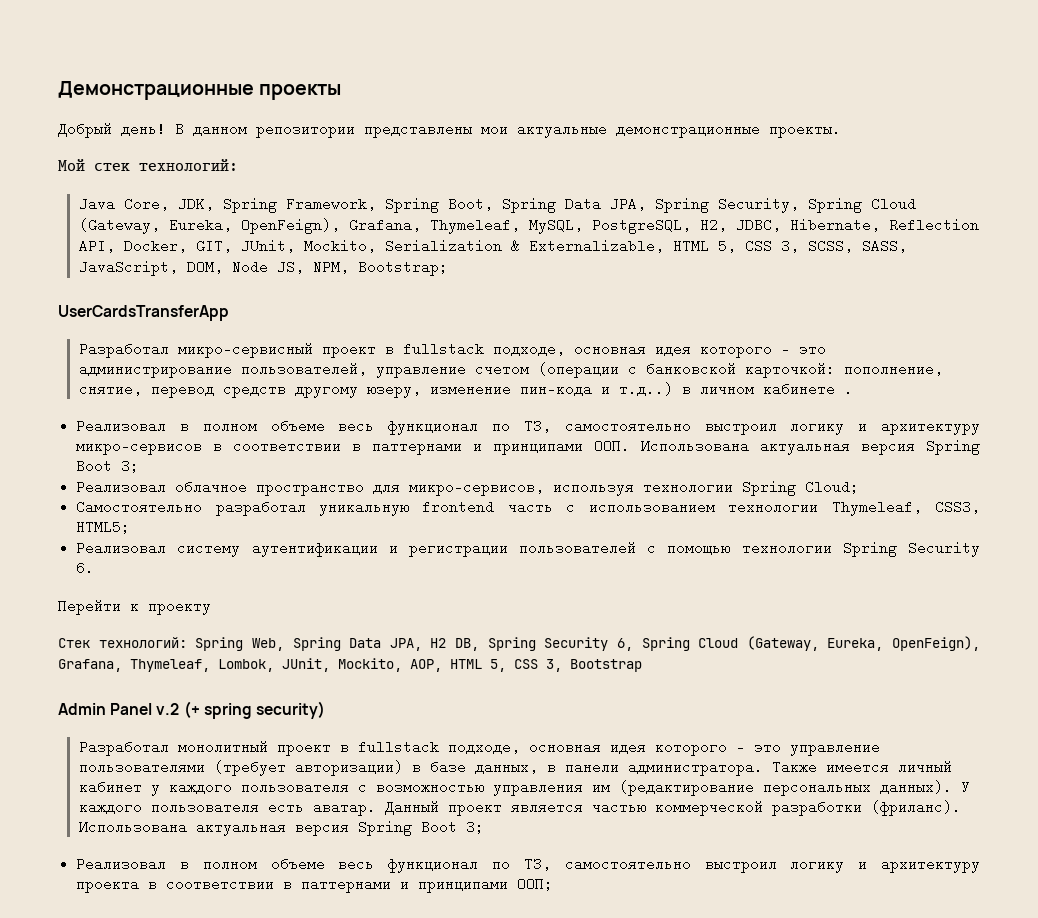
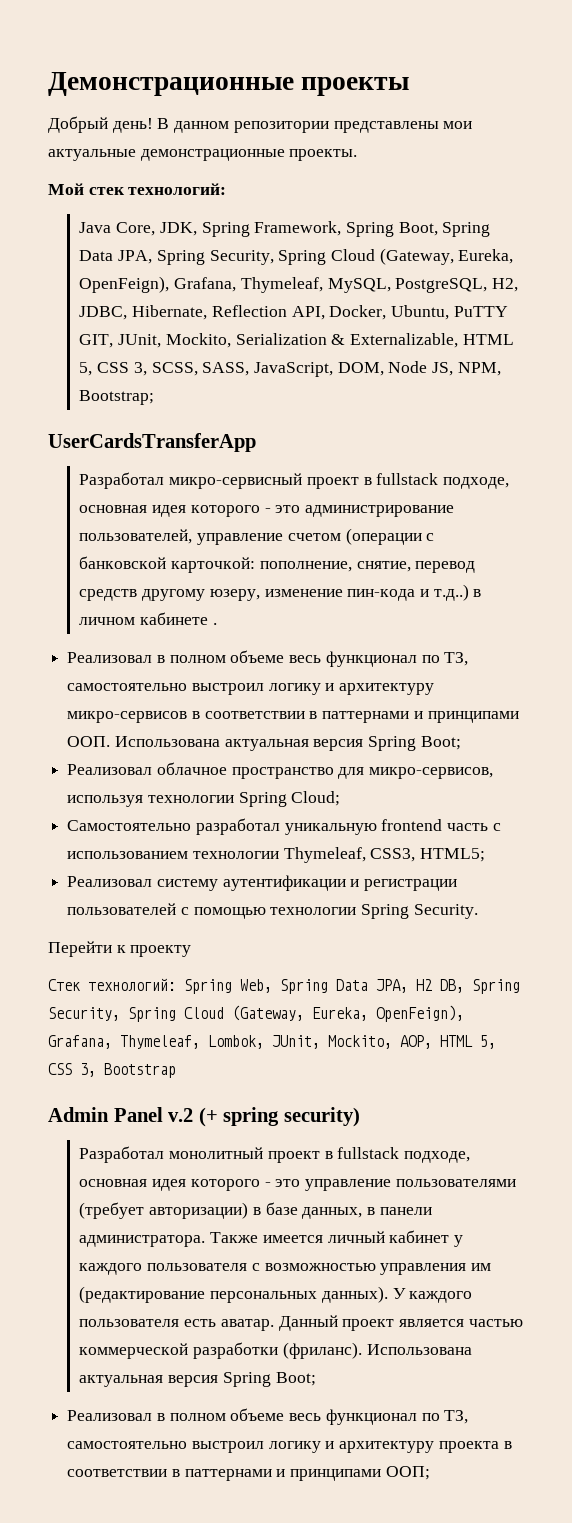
(188, 246) none -> [391,305,508,320] Ubuntu, PuTTY
[76,459,140,473] Boot 3; -> [420,736,461,750] Boot;
[907,541,980,557] [76,561,95,575] Security 6. -> [413,904,478,919] Security.
[544,637,633,651] Security 6, -> [48,1007,120,1021] Security,
[421,820,485,834] Boot 3; -> [275,1372,316,1386] Boot;

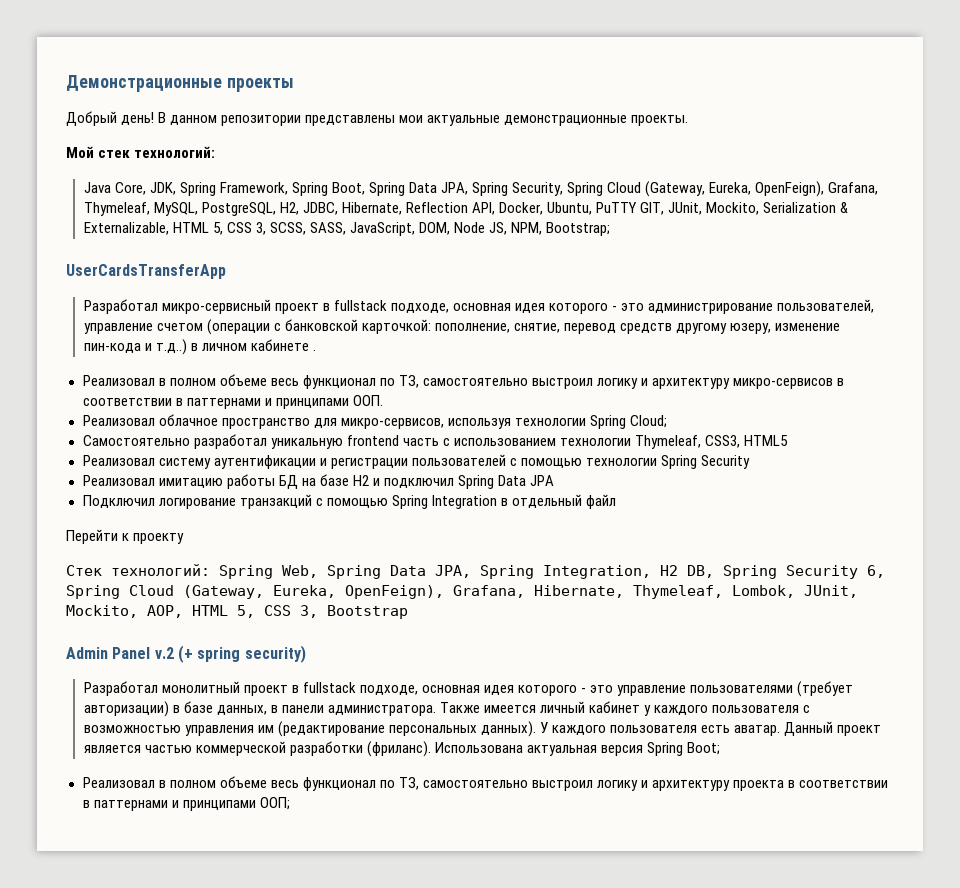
[114,736,461,751] Использована актуальная версия Spring Boot; -> (383, 400) none
[420,848,486,862] HTML5; -> [744,435,788,446] HTML5
[413,904,478,919] Security. -> [701,455,750,469] [82,474,555,489] [82,494,616,509] Security // Реализовал имитацию работы БД на базе H2 и подключил Spring Data JPA // Подключил логирование транзакций с помощью Spring Integration в отдельный файл
(408, 986) none -> [480,565,651,579] Spring Integration,
[48,1005,464,1022] [48,1035,112,1049] Security, Spring Cloud (Gateway, Eureka, OpenFeign), Grafana, -> [786,565,885,579] [66,585,624,599] Security 6, Spring Cloud (Gateway, Eureka, OpenFeign), Grafana, Hibernate,

